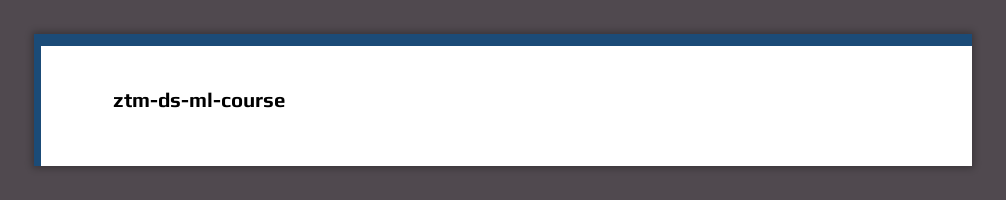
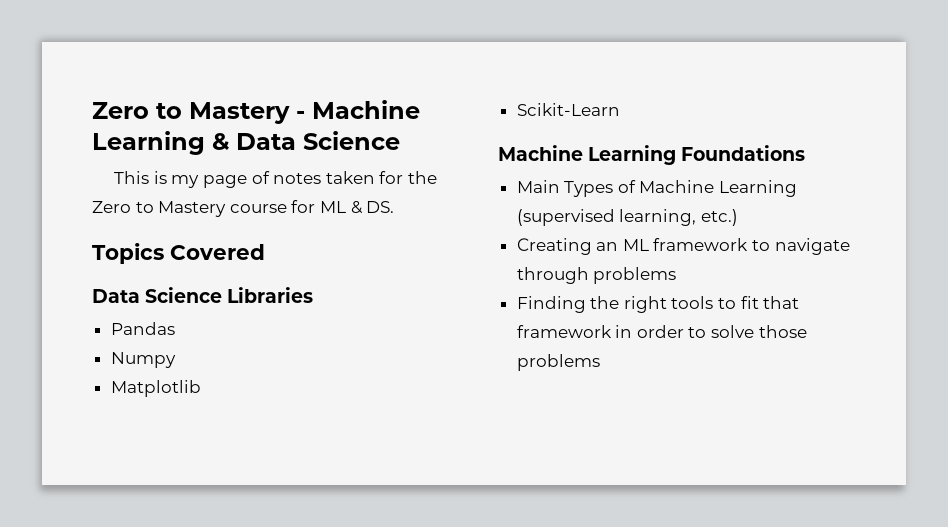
[113,92,285,108] ztm-ds-ml-course -> [92,100,420,124] [92,131,400,155] [114,171,437,188] [92,200,395,217] [92,243,265,264] [92,287,314,303] [110,322,175,335] [110,352,176,368] [110,380,201,397] [516,103,620,116] [498,145,806,165] [516,180,798,197] [516,209,738,226] [516,238,850,255] [516,267,677,284] [516,296,800,313] [516,325,807,338] [516,354,600,371] Zero to Mastery - Machine Learning & Data Science // This is my page of notes taken for the Zero to Mastery course for ML & DS. // Topics Covered // Data Science Libraries // Pandas // Numpy // Matplotlib // Scikit-Learn // Machine Learning Foundations // Main Types of Machine Learning (supervised learning, etc.) // Creating an ML framework to navigate through problems // Finding the right tools to fit that framework in order to solve those problems

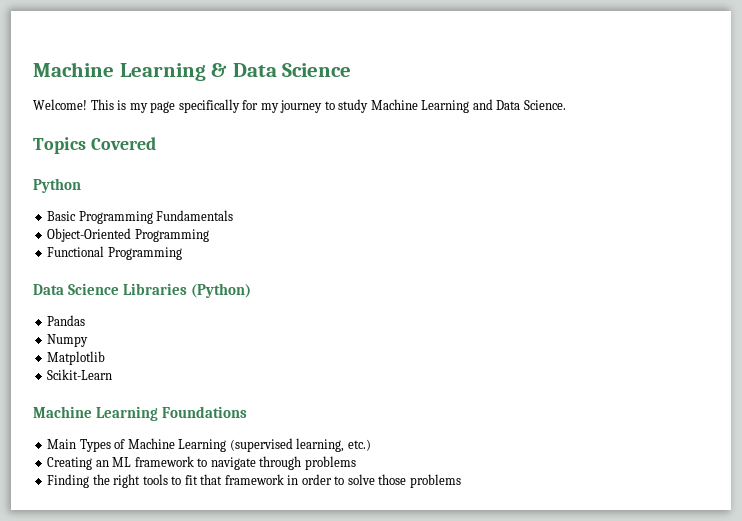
[92,102,305,124] Zero to Mastery - -> (33, 69) none
(400, 140) none -> [33,99,87,110] Welcome!
[251,171,437,184] [92,200,395,217] [92,243,265,264] of notes taken for the Zero to Mastery course for ML & DS. // Topics Covered -> [178,99,566,113] [33,137,156,154] [33,178,81,193] [47,210,234,224] [47,228,209,242] [47,246,182,260] specifically for my journey to study Machine Learning and Data Science. // Topics Covered // Python // Basic Programming Fundamentals // Object-Oriented Programming // Functional Programming
(314, 295) none -> [191,283,252,298] (Python)

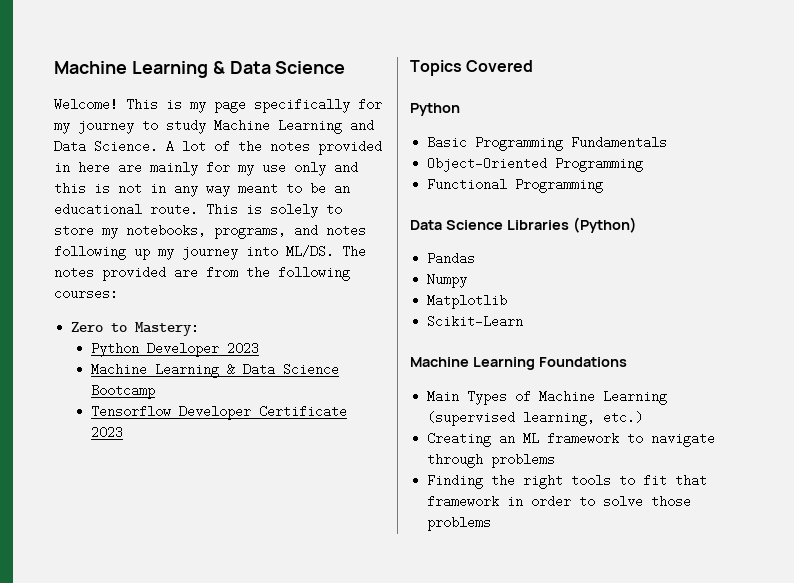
(566, 105) none -> [166,140,382,155] [54,161,358,176] [54,182,350,197] [54,203,342,218] [54,224,366,239] [54,245,366,260] [54,266,350,281] [54,287,118,300] [71,321,200,336] [90,342,259,357] [90,363,339,378] [90,384,155,399] [90,405,347,420] [90,426,123,439] A lot of the notes provided in here are mainly for my use only and this is not in any way meant to be an educational route. This is solely to store my notebooks, programs, and notes following up my journey into ML/DS. The notes provided are from the following courses: // Zero to Mastery: // Python Developer 2023 // Machine Learning & Data Science Bootcamp // Tensorflow Developer Certificate 2023

